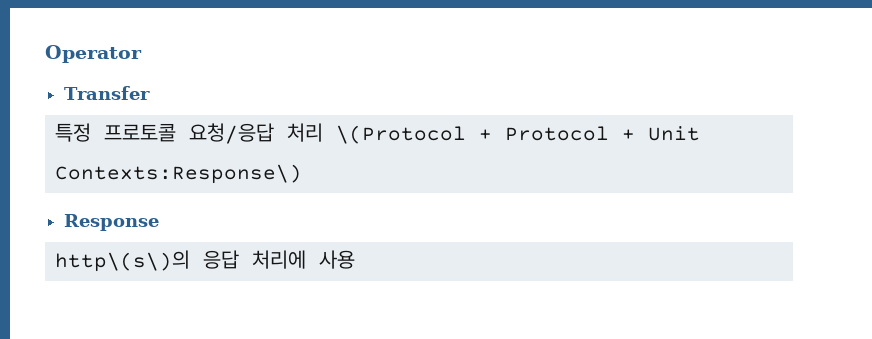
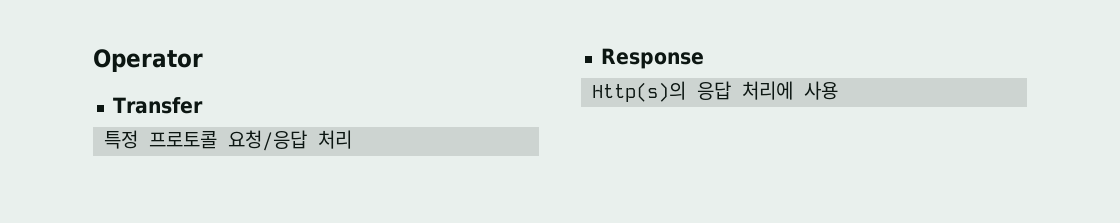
[336,125,701,144] [55,164,303,184] \(Protocol + Protocol + Unit Contexts:Response\) -> (352, 139) none
[55,250,191,272] http\(s\)의 -> [591,81,686,102] Http(s)의

